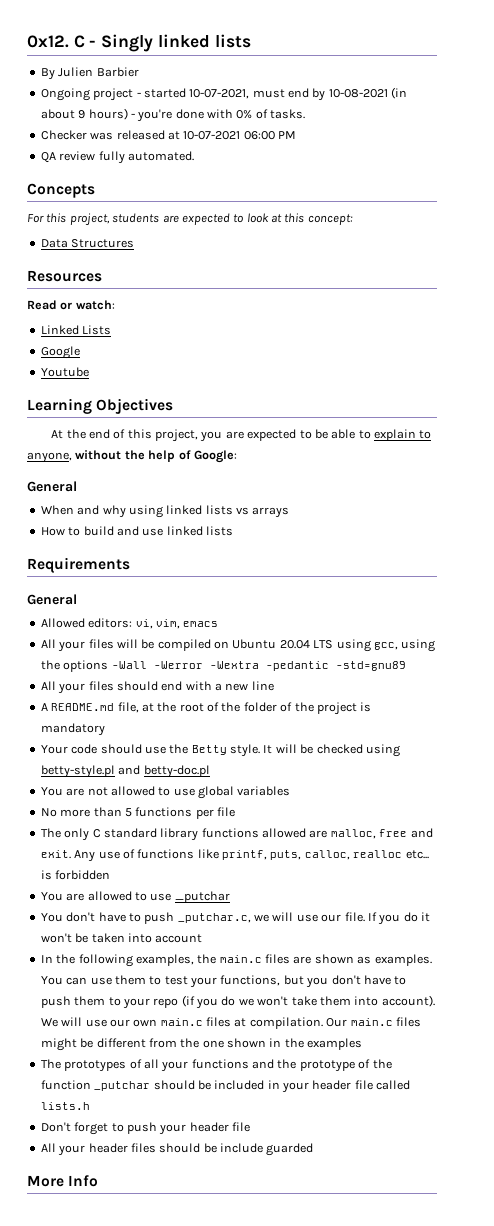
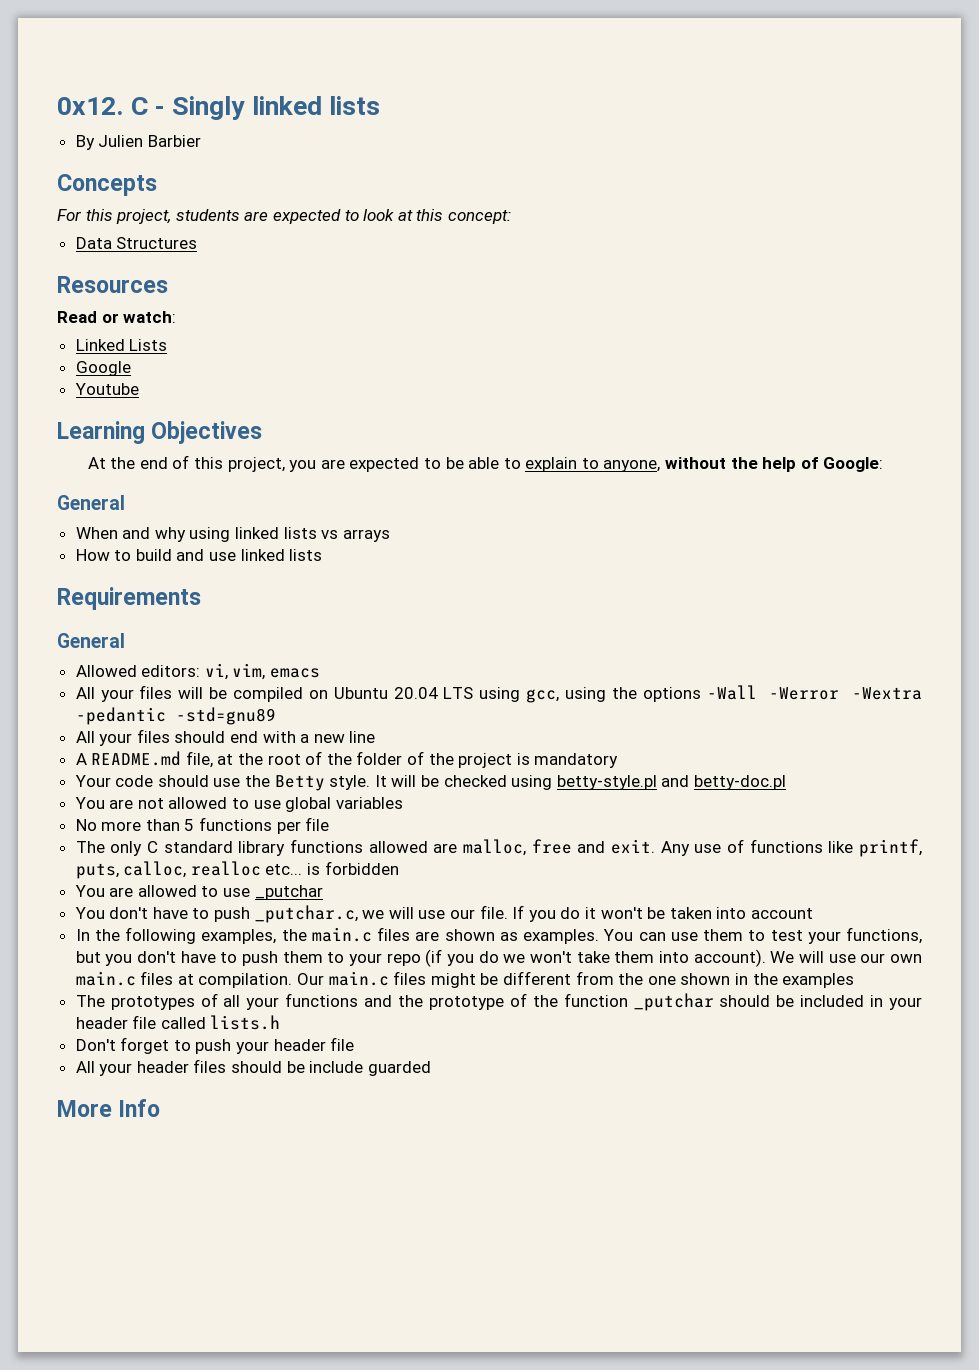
[40,87,408,101] [40,108,306,122] [40,130,296,140] [40,151,194,164] // Ongoing project - started 10-07-2021, must end by 10-08-2021 (in about 9 hours) - you're done with 0% of tasks. // Checker was released at 10-07-2021 06:00 PM // QA review fully automated. -> (201, 141) none

